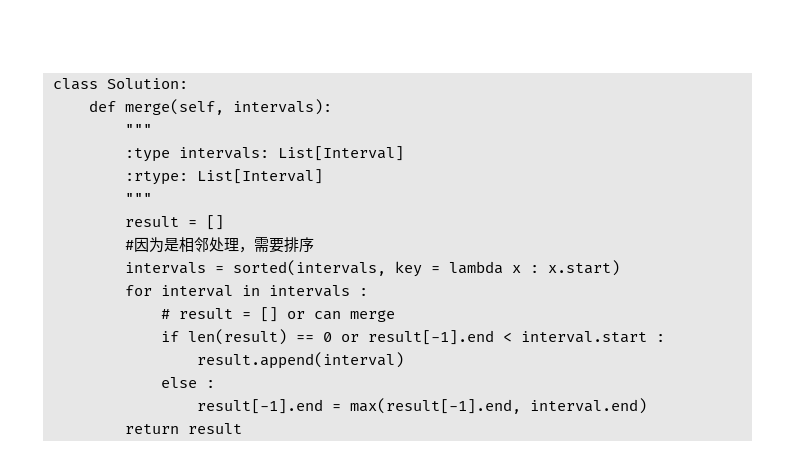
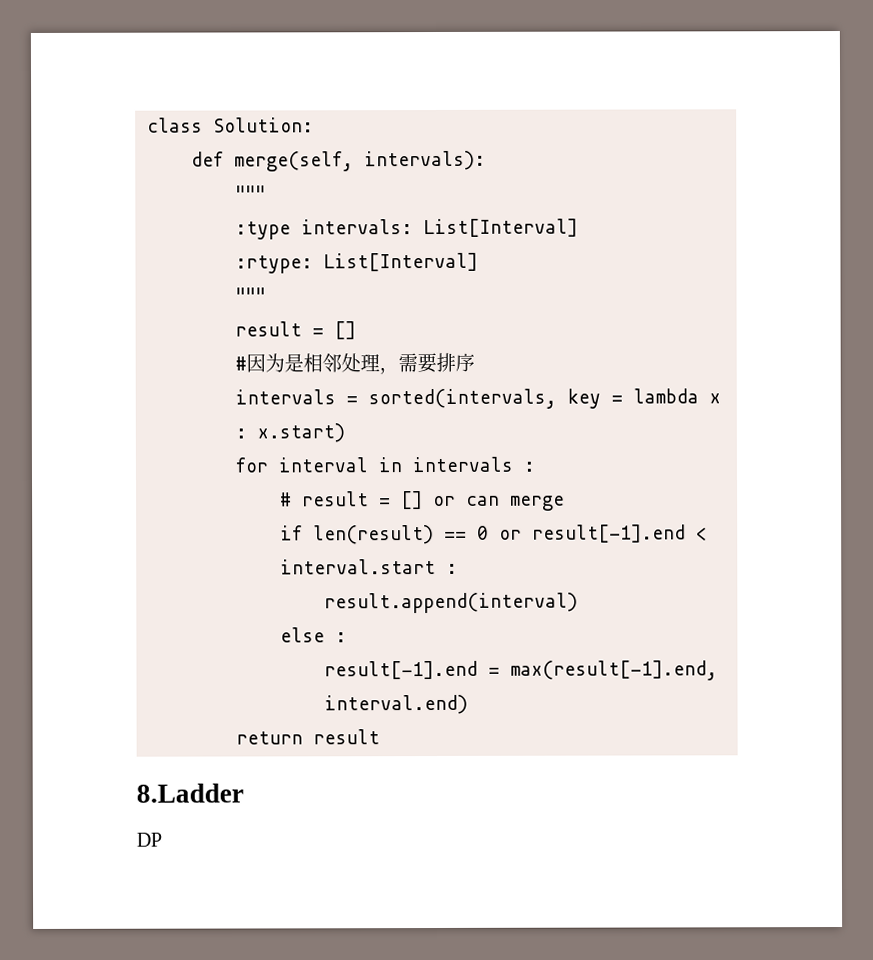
(243, 428) none -> [136,783,244,803] [136,832,162,847] // 8.Ladder // DP

